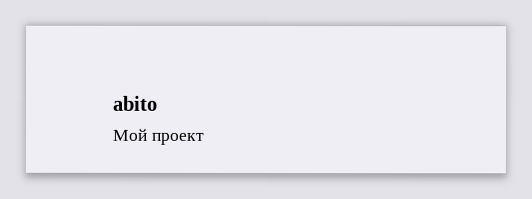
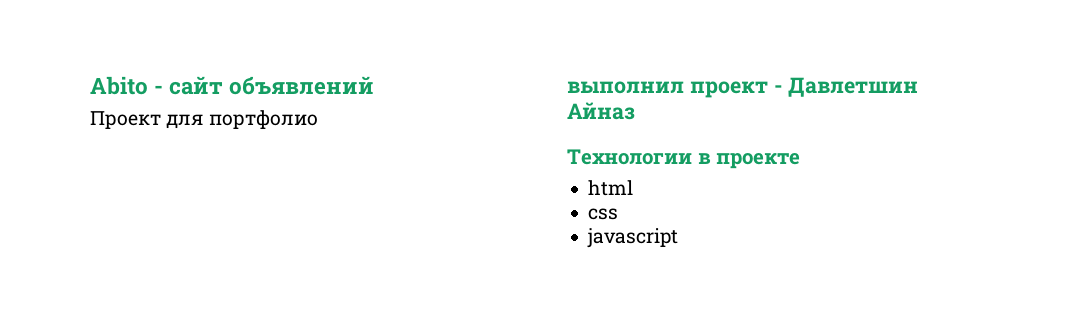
[112,95,158,111] [112,128,204,145] abito // Мой проект -> [90,76,375,95] [90,110,318,129] [567,77,919,98] [567,102,635,120] [567,149,801,169] [588,180,634,196] [588,208,619,220] [587,228,679,248] Abito - сайт объявлений // Проект для портфолио // выполнил проект - Давлетшин Айназ // Технологии в проекте // html // css // javascript

